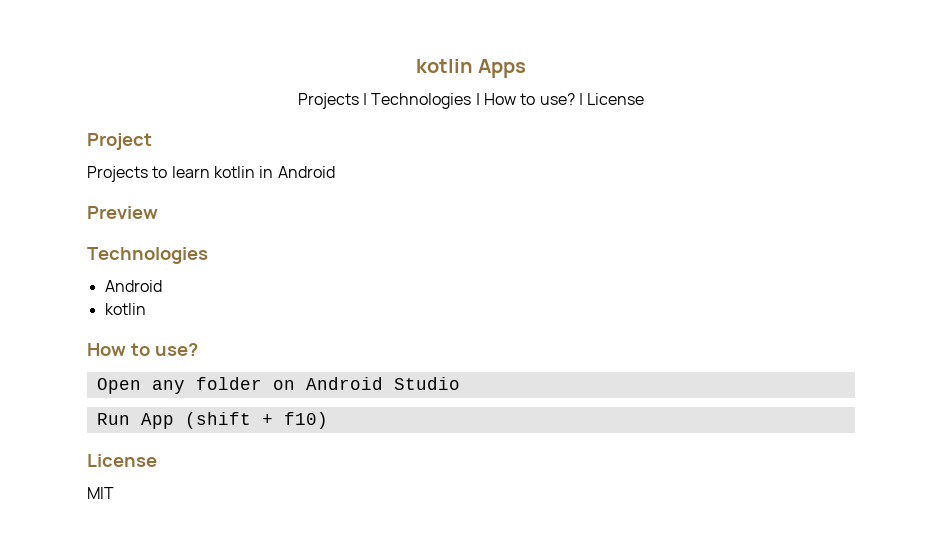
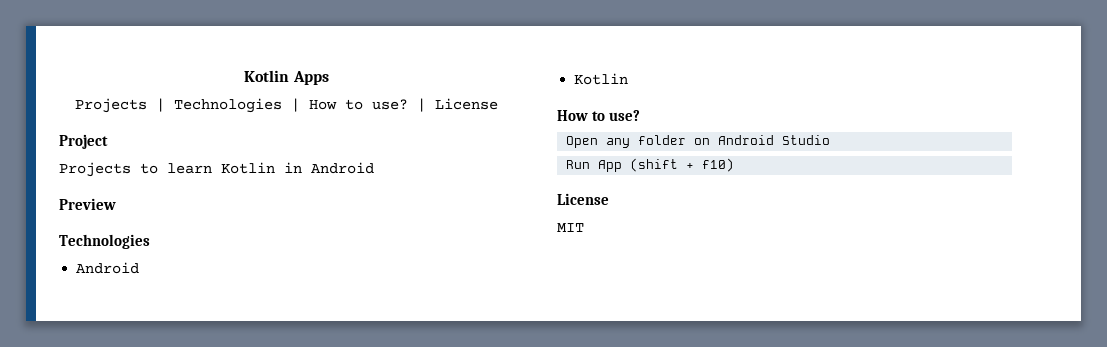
[415,59,473,73] kotlin -> [244,70,290,82] Kotlin
[213,166,255,178] kotlin -> [221,162,275,174] Kotlin
[104,303,146,315] kotlin -> [574,73,629,85] Kotlin

